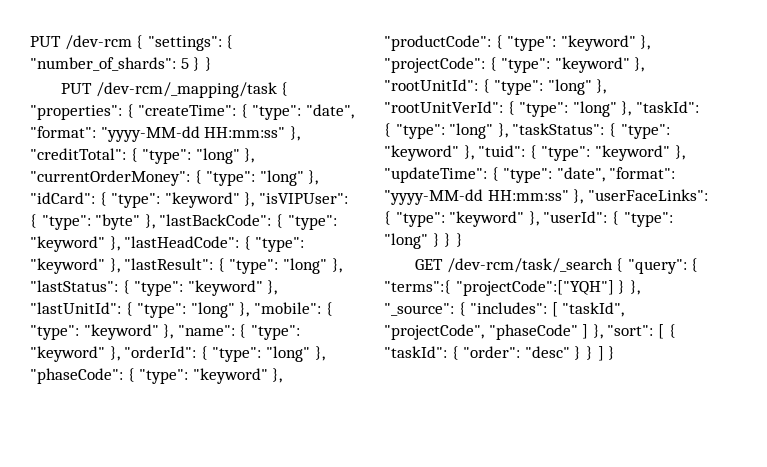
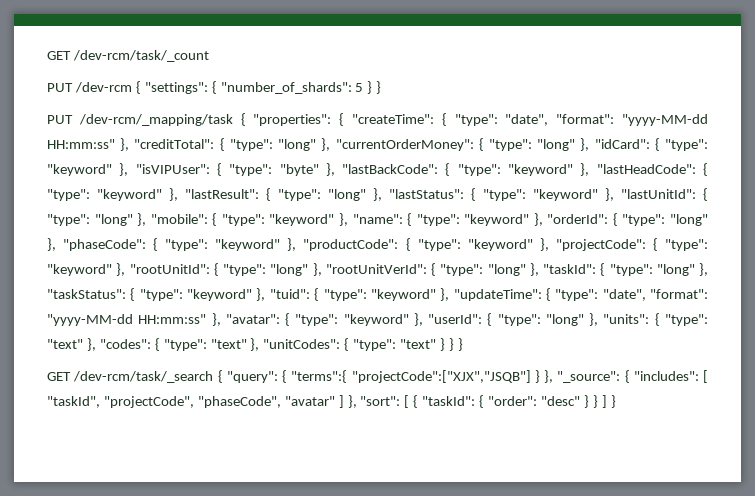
(30, 41) none -> [47,50,209,62] GET /dev-rcm/task/_count //
[587,189,708,201] "userFaceLinks": -> [225,314,280,324] "avatar":
(428, 241) none -> [589,313,708,326] [47,338,437,351] }, "units": { "type": "text" }, "codes": { "type": "text" }, "unitCodes": { "type": "text"
[455,280,614,296] "projectCode":["YQH"] -> [351,370,531,383] "projectCode":["XJX","JSQB"]
[488,324,578,340] "phaseCode" -> [197,396,335,408] "phaseCode", "avatar"

